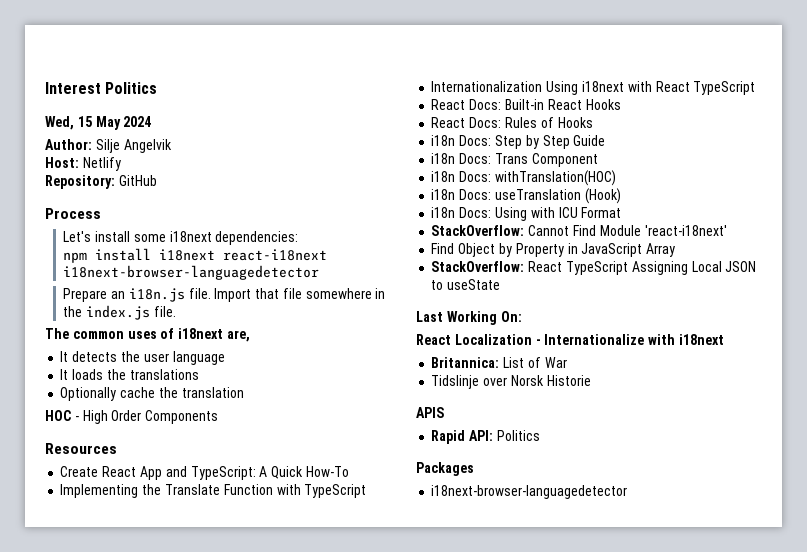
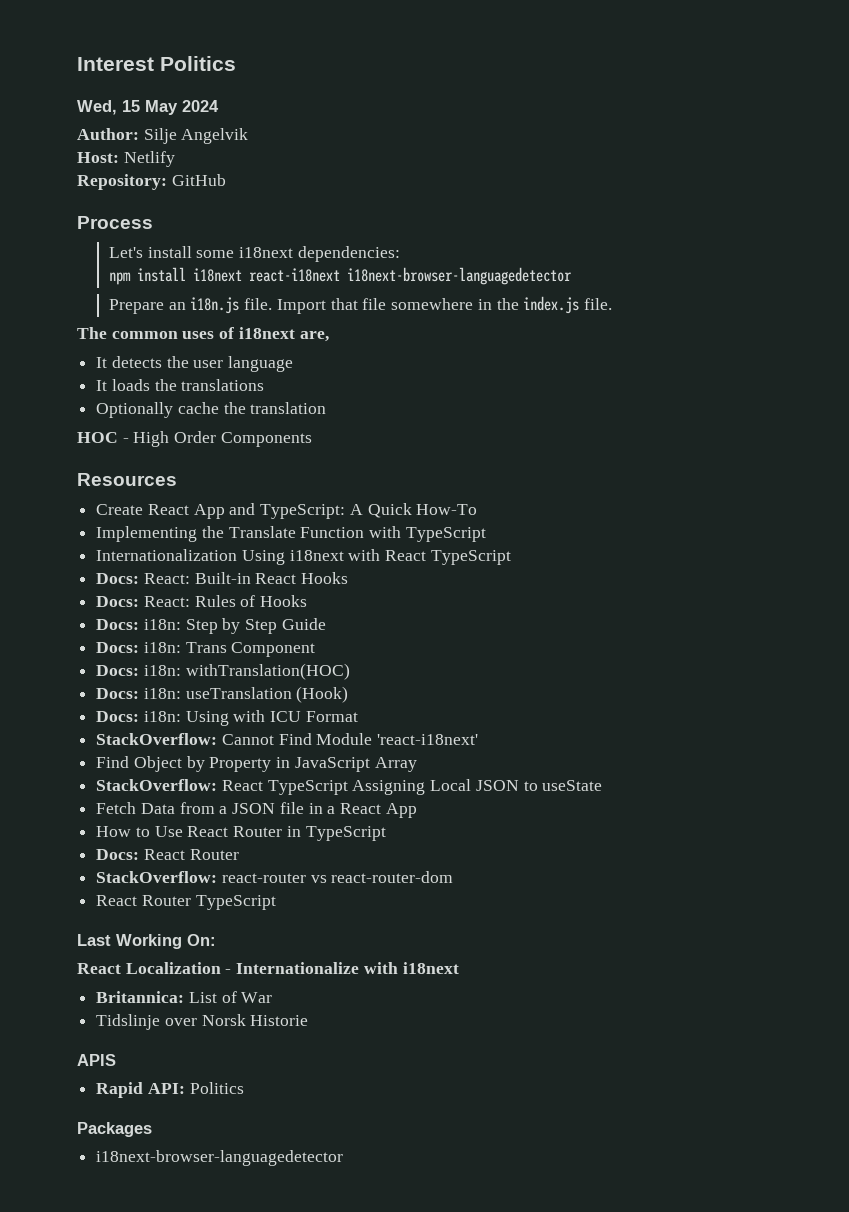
[431,99,502,110] React Docs: -> [96,573,190,584] Docs: React:
[431,117,502,128] React Docs: -> [96,596,190,607] Docs: React:
[431,135,492,146] i18n Docs: -> [96,619,181,630] Docs: i18n:
[431,153,492,164] i18n Docs: -> [96,642,181,653] Docs: i18n:
[431,171,492,182] i18n Docs: -> [96,665,181,676] Docs: i18n:
[431,189,492,200] i18n Docs: -> [96,688,181,699] Docs: i18n:
[431,207,492,218] i18n Docs: -> [96,711,181,722] Docs: i18n:
(501, 284) none -> [96,802,417,818] [96,826,386,841] [96,849,239,860] [96,871,454,883] [96,895,276,910] // Fetch Data from a JSON file in a React App // How to Use React Router in TypeScript // Docs: React Router // StackOverflow: react-router vs react-router-dom // React Router TypeScript

